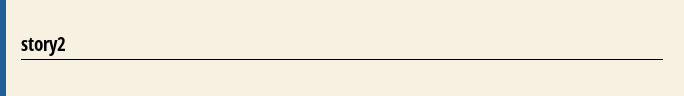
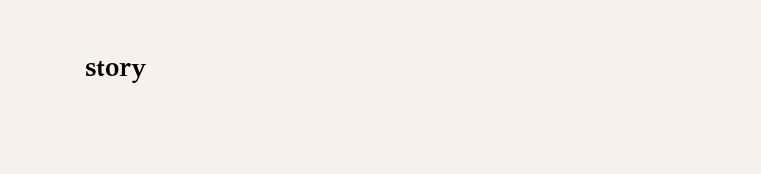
[21,37,66,56] story2 -> [85,61,147,83] story

